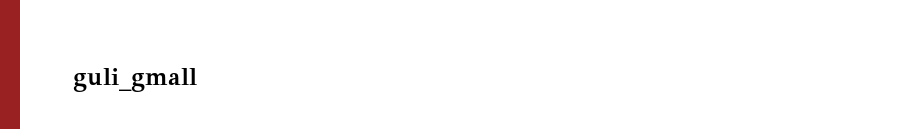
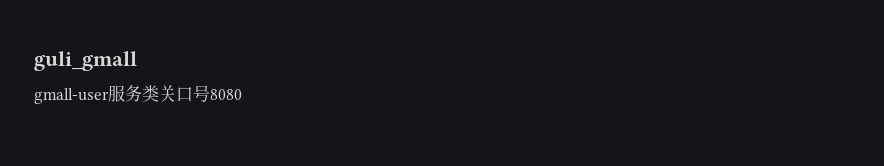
(197, 80) none -> [34,85,242,104] // gmall-user服务类关口号8080

